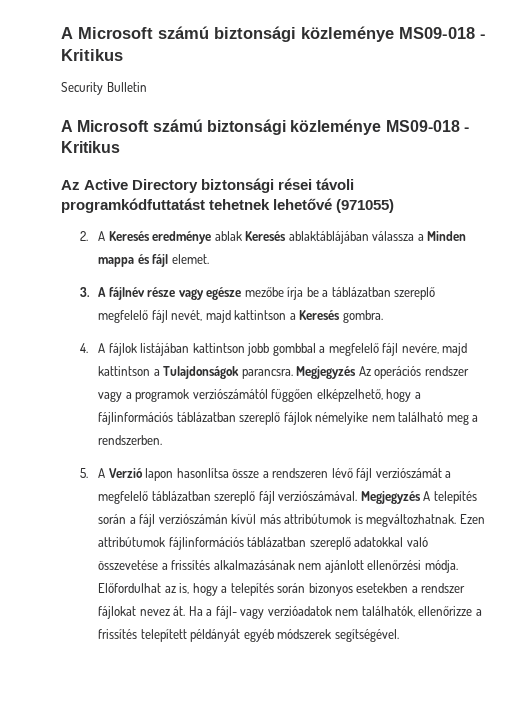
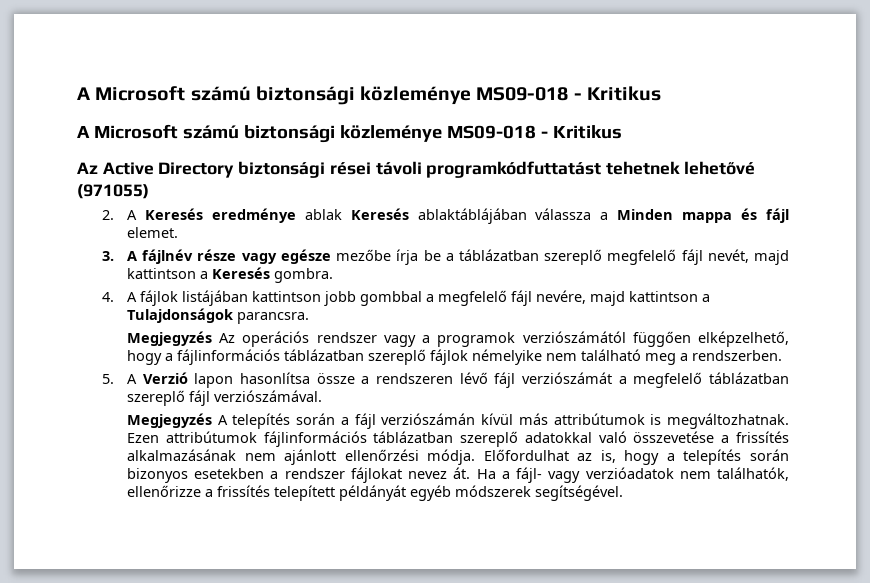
[61,26,486,42] [61,49,123,61] [61,82,147,95] A Microsoft számú biztonsági közleménye MS09-018 - Kritikus // Security Bulletin -> [77,86,661,105] A Microsoft számú biztonsági közleménye MS09-018 - Kritikus
(293, 374) none -> (310, 318) //
(358, 496) none -> (323, 396) //

